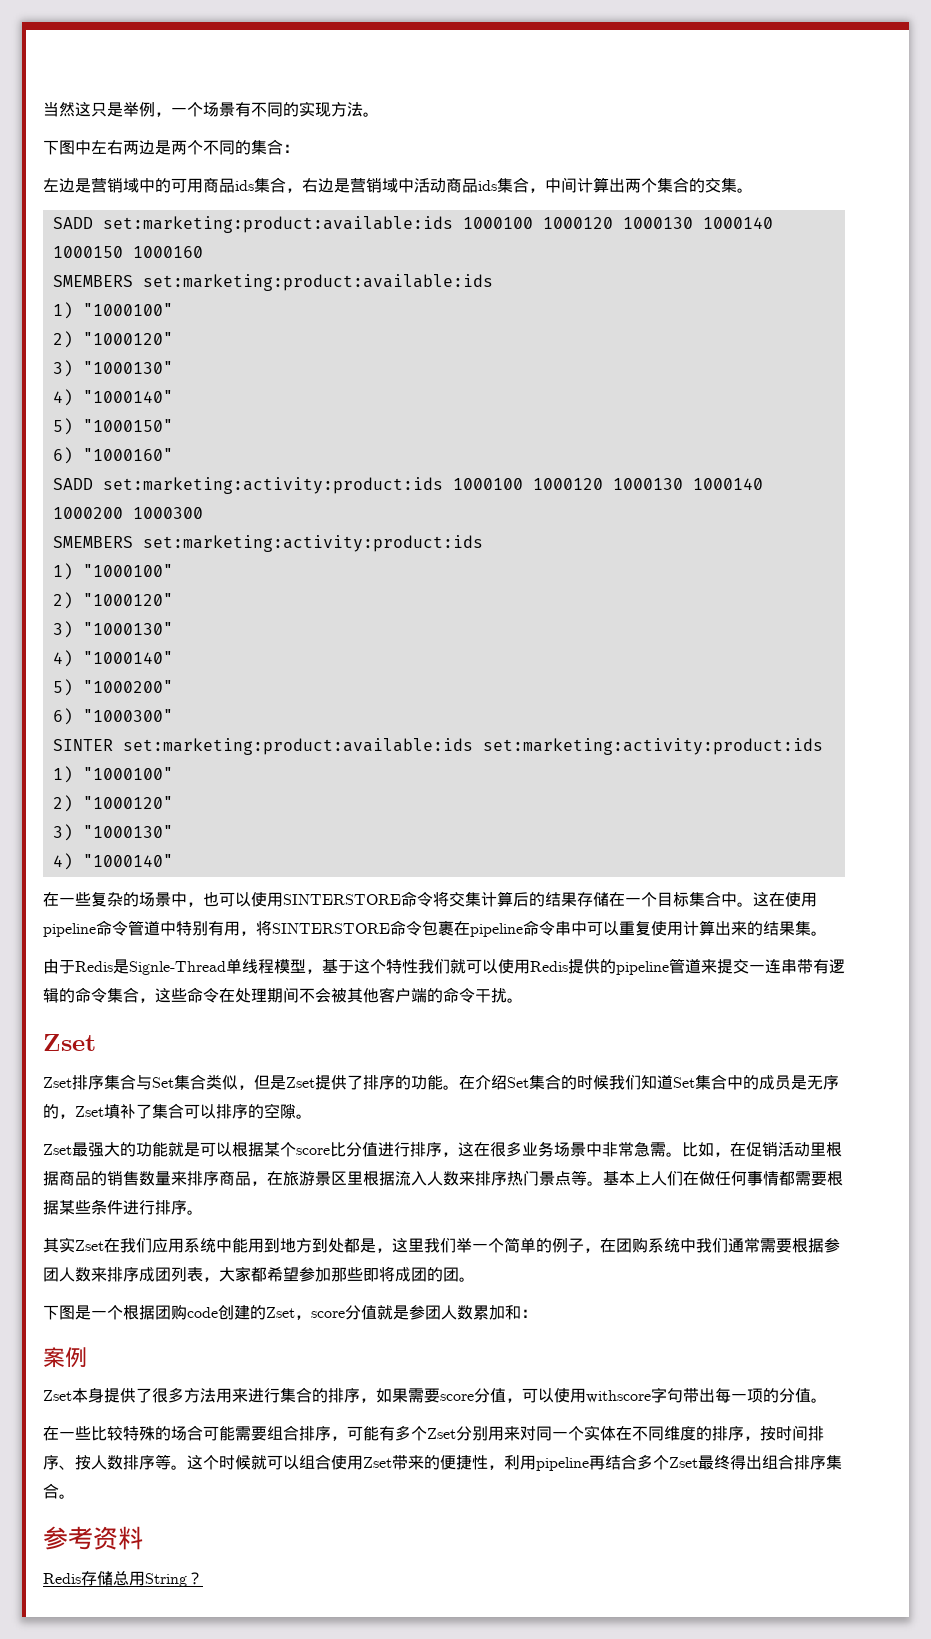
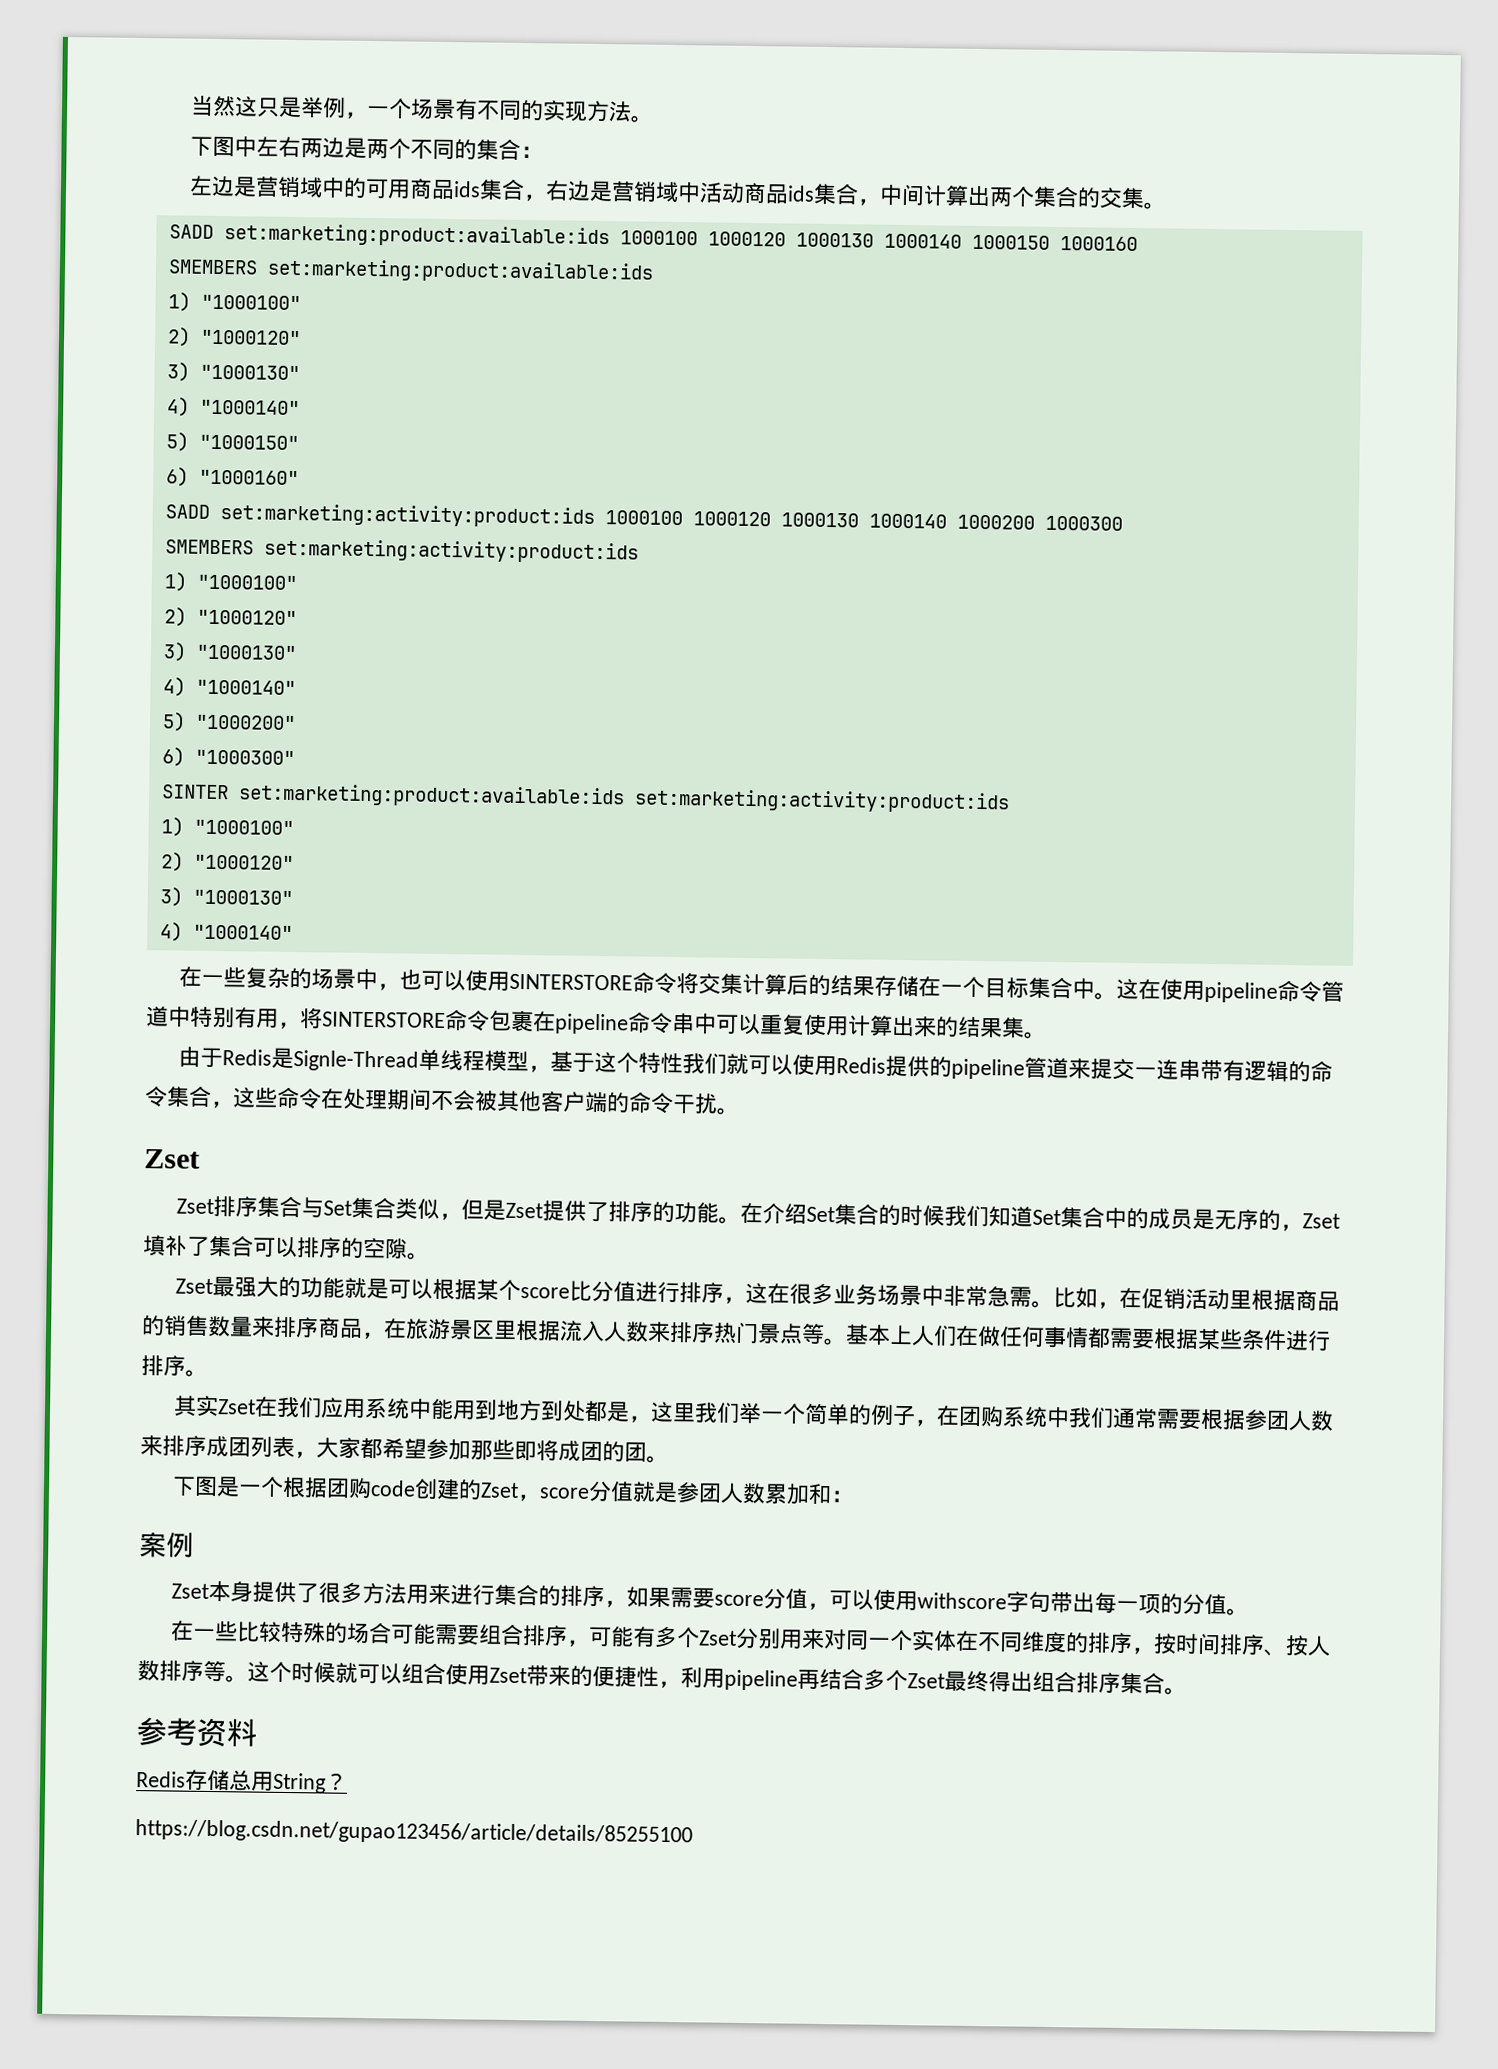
(203, 1578) none -> [135,1819,693,1847] // https://blog.csdn.net/gupao123456/article/details/85255100

